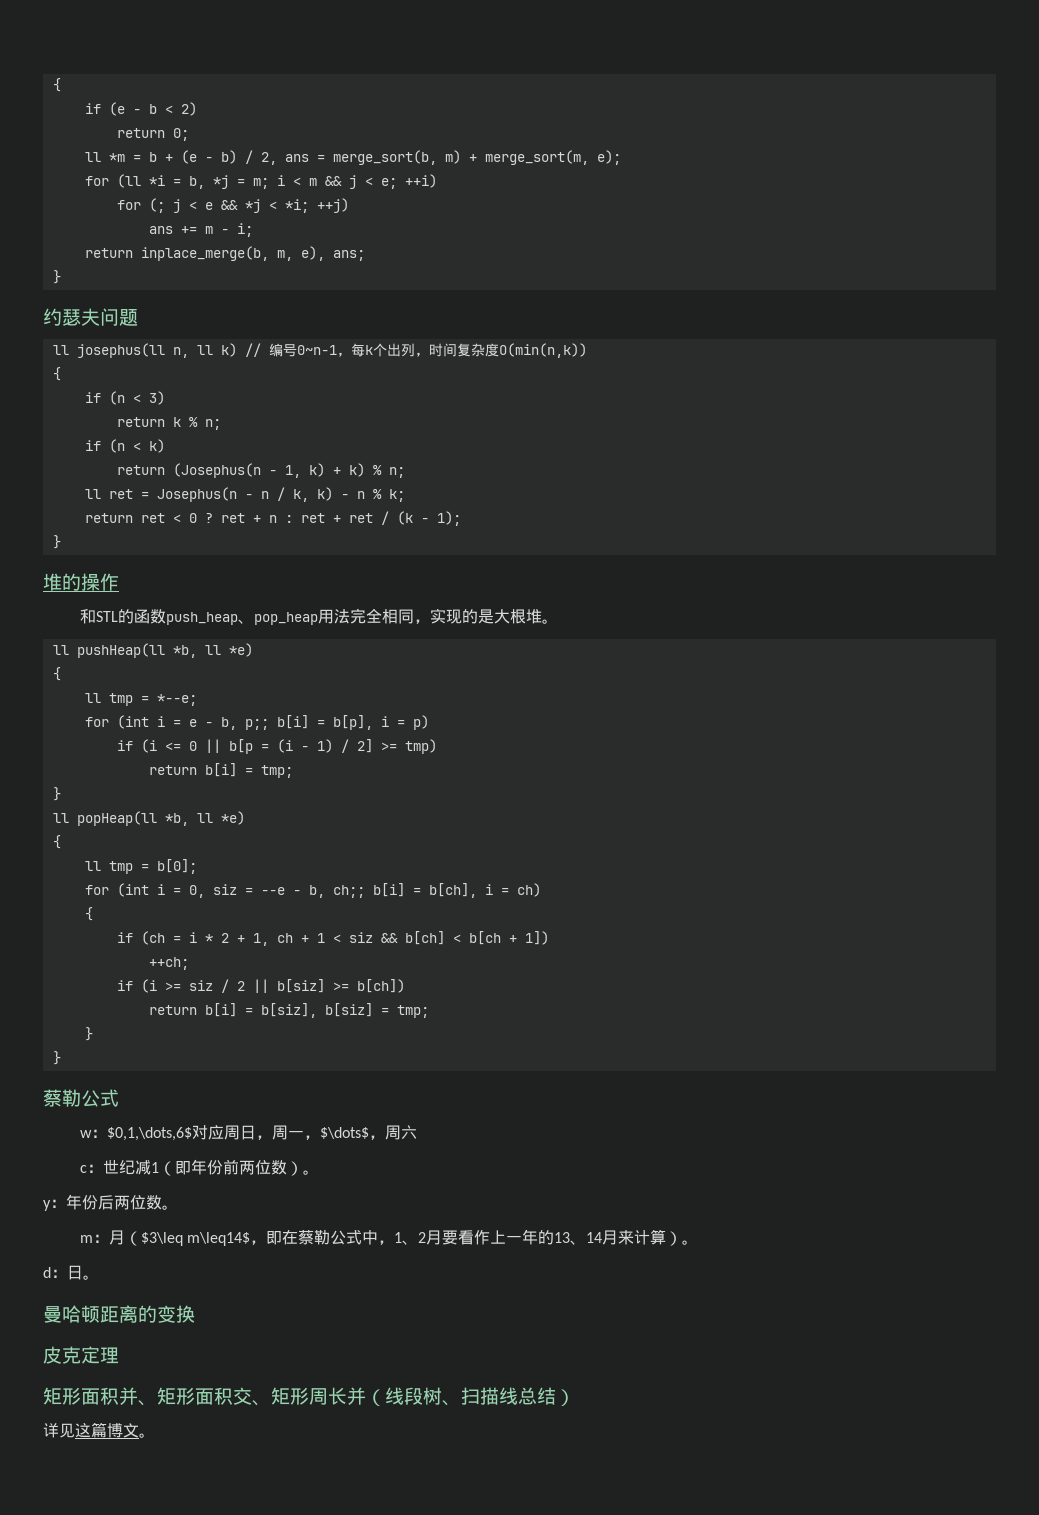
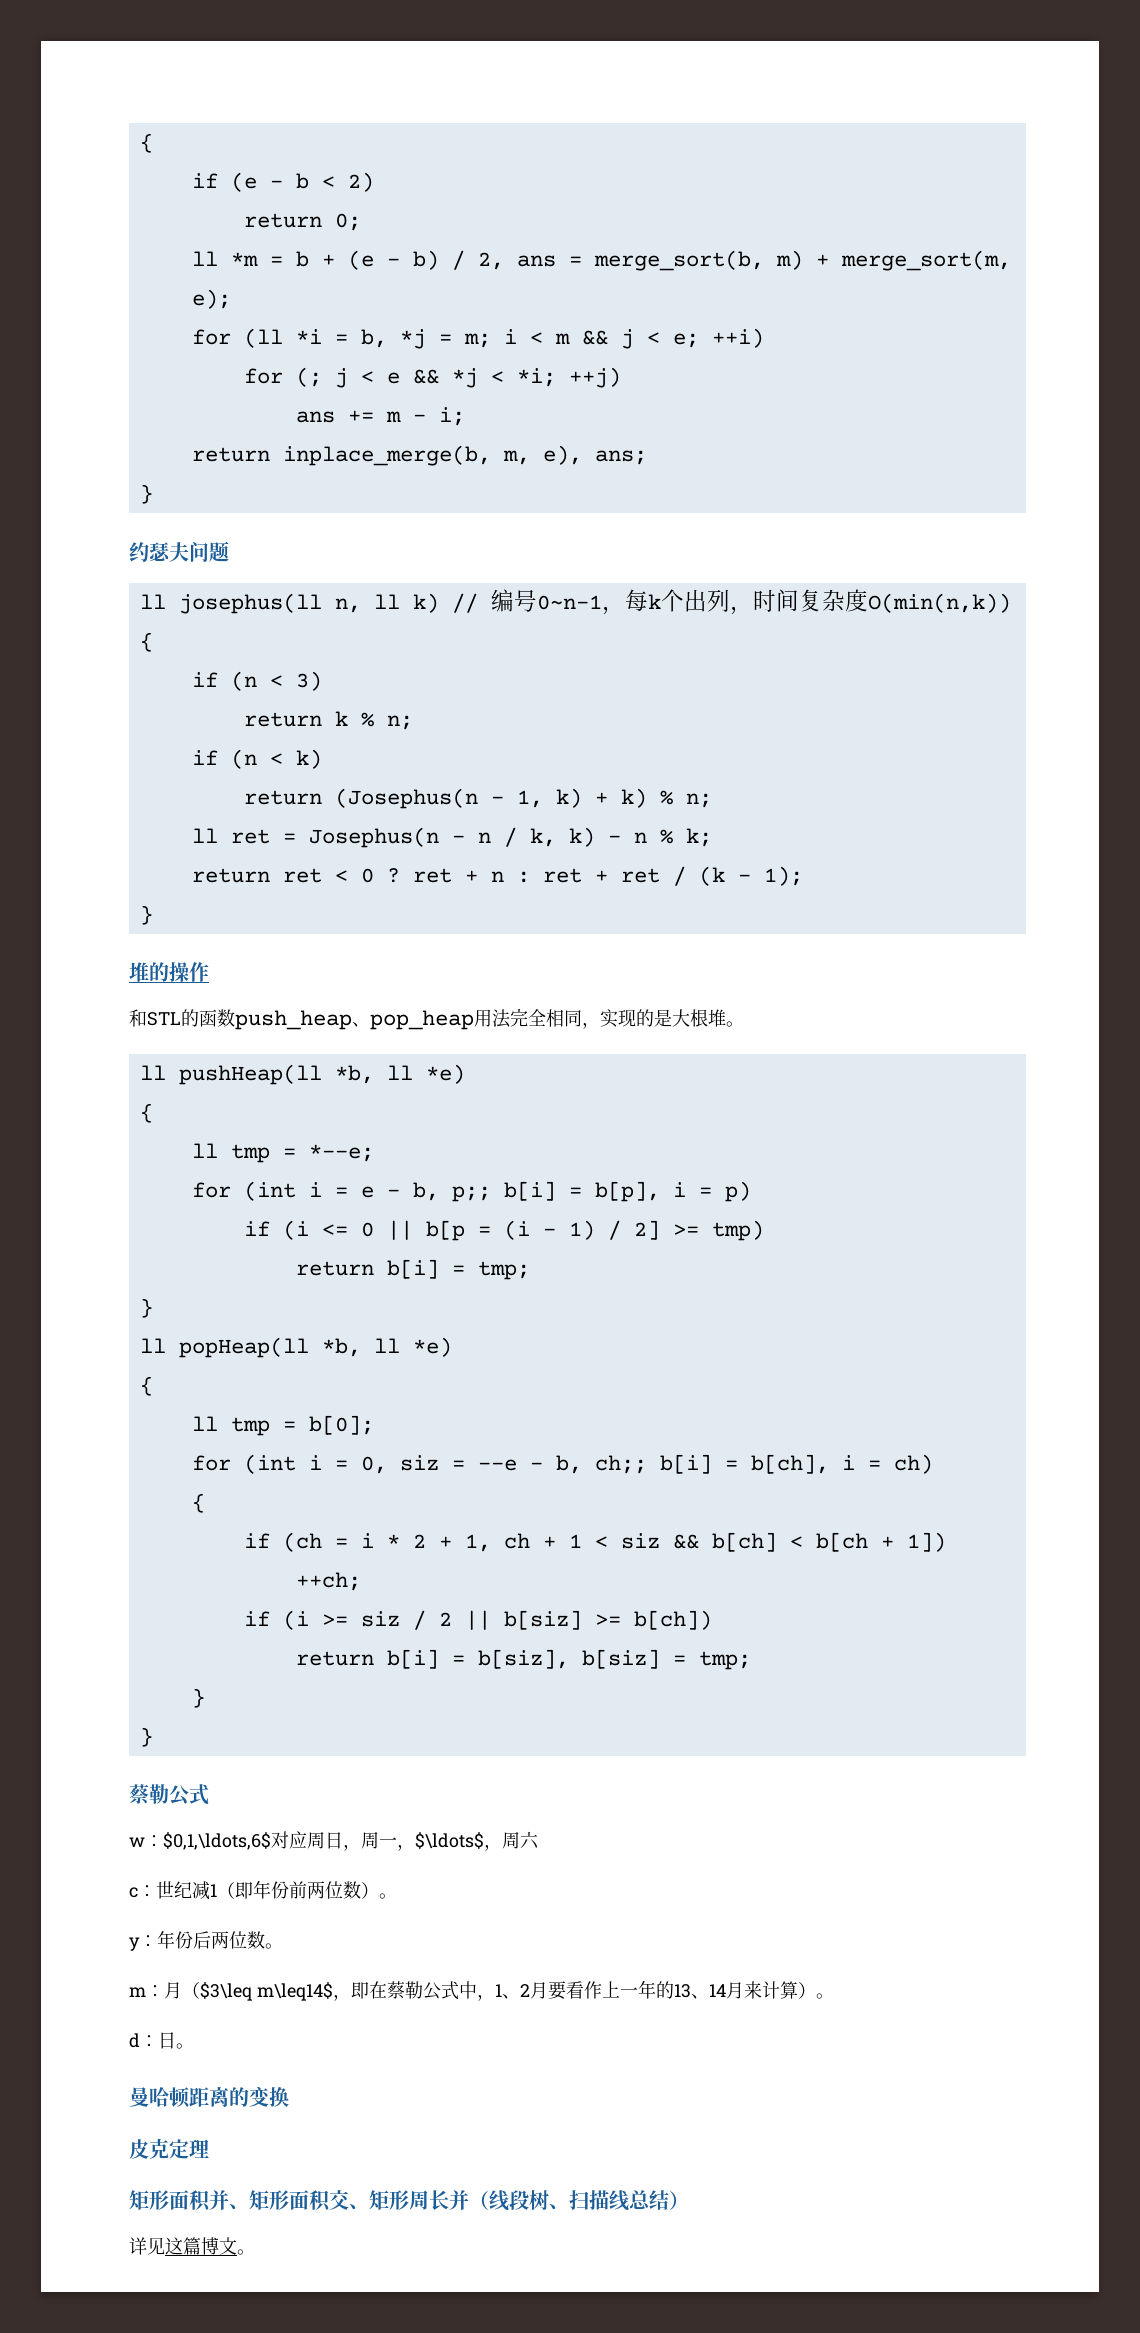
[106,1127,192,1141] $0,1,\dots,6$ -> [163,1832,271,1850] $0,1,\ldots,6$
[319,1127,369,1139] $\dots$ -> [415,1832,484,1849] $\ldots$

